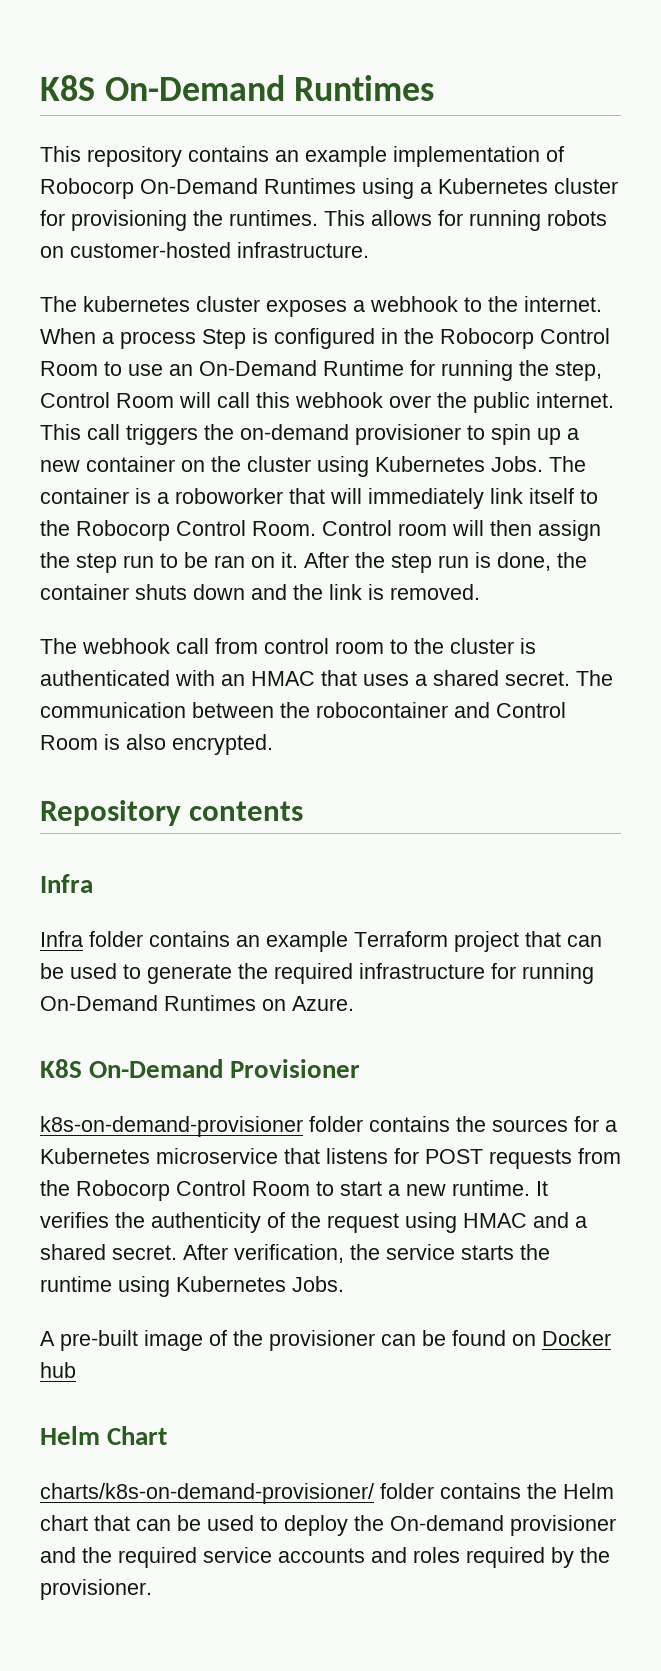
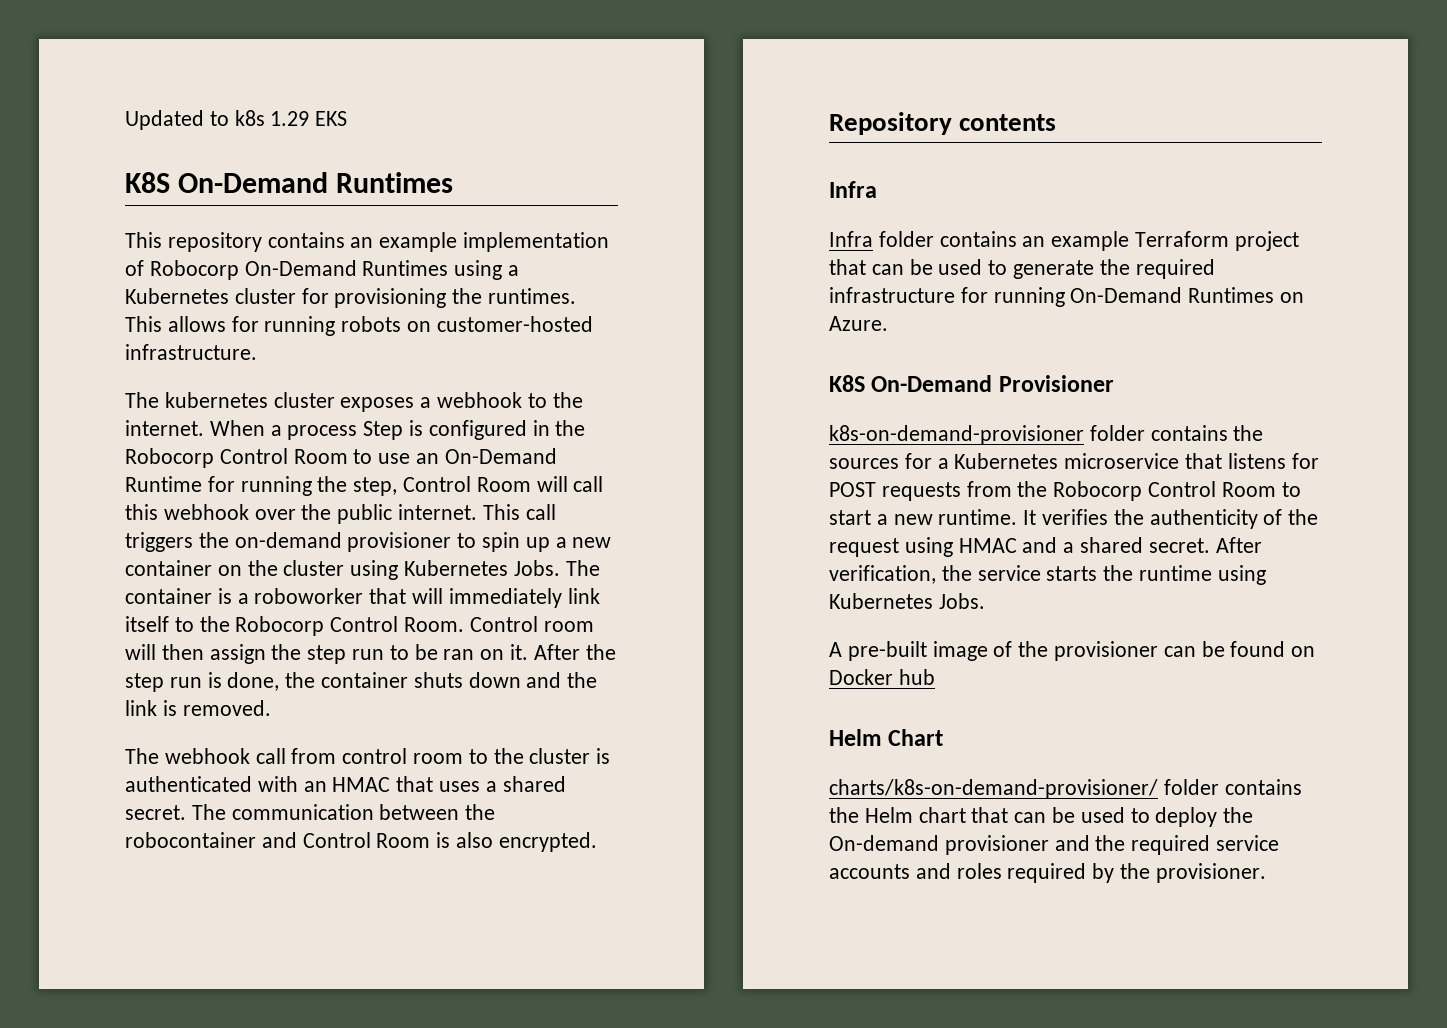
(40, 88) none -> [125,110,348,130] Updated to k8s 1.29 EKS //

